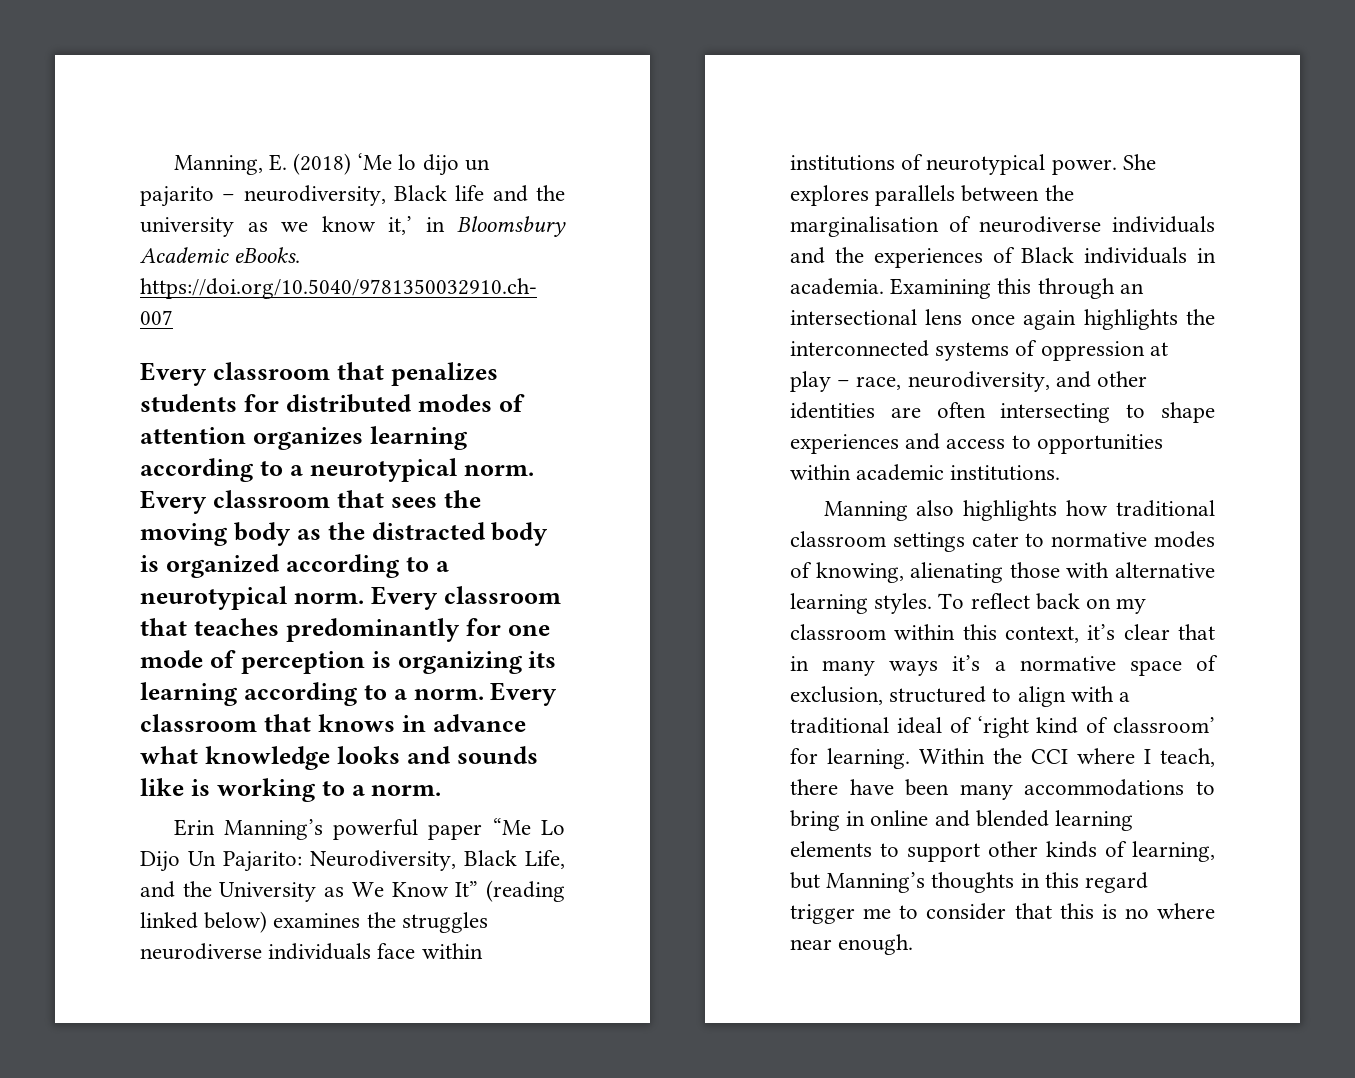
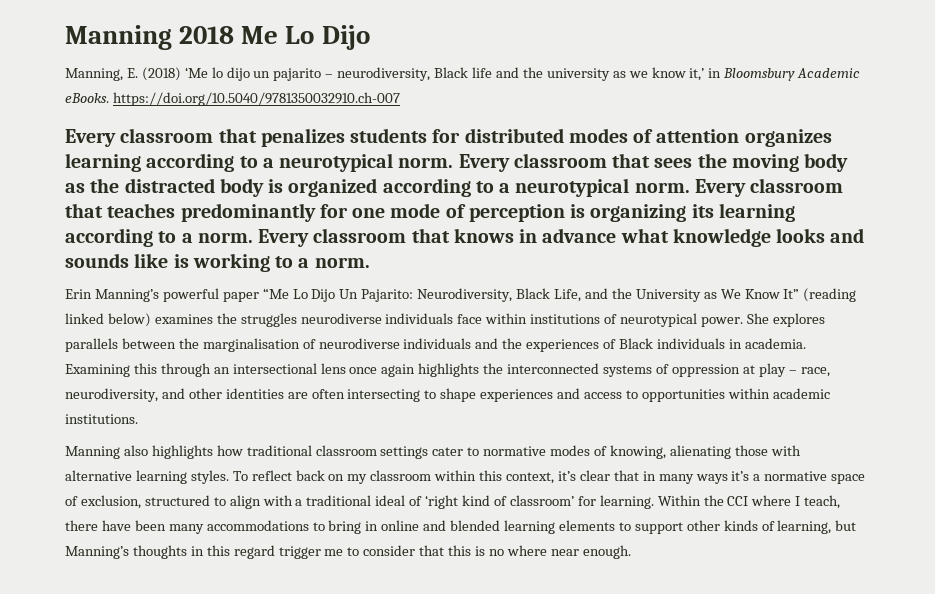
(173, 165) none -> [65,25,370,50] Manning 2018 Me Lo Dijo //

